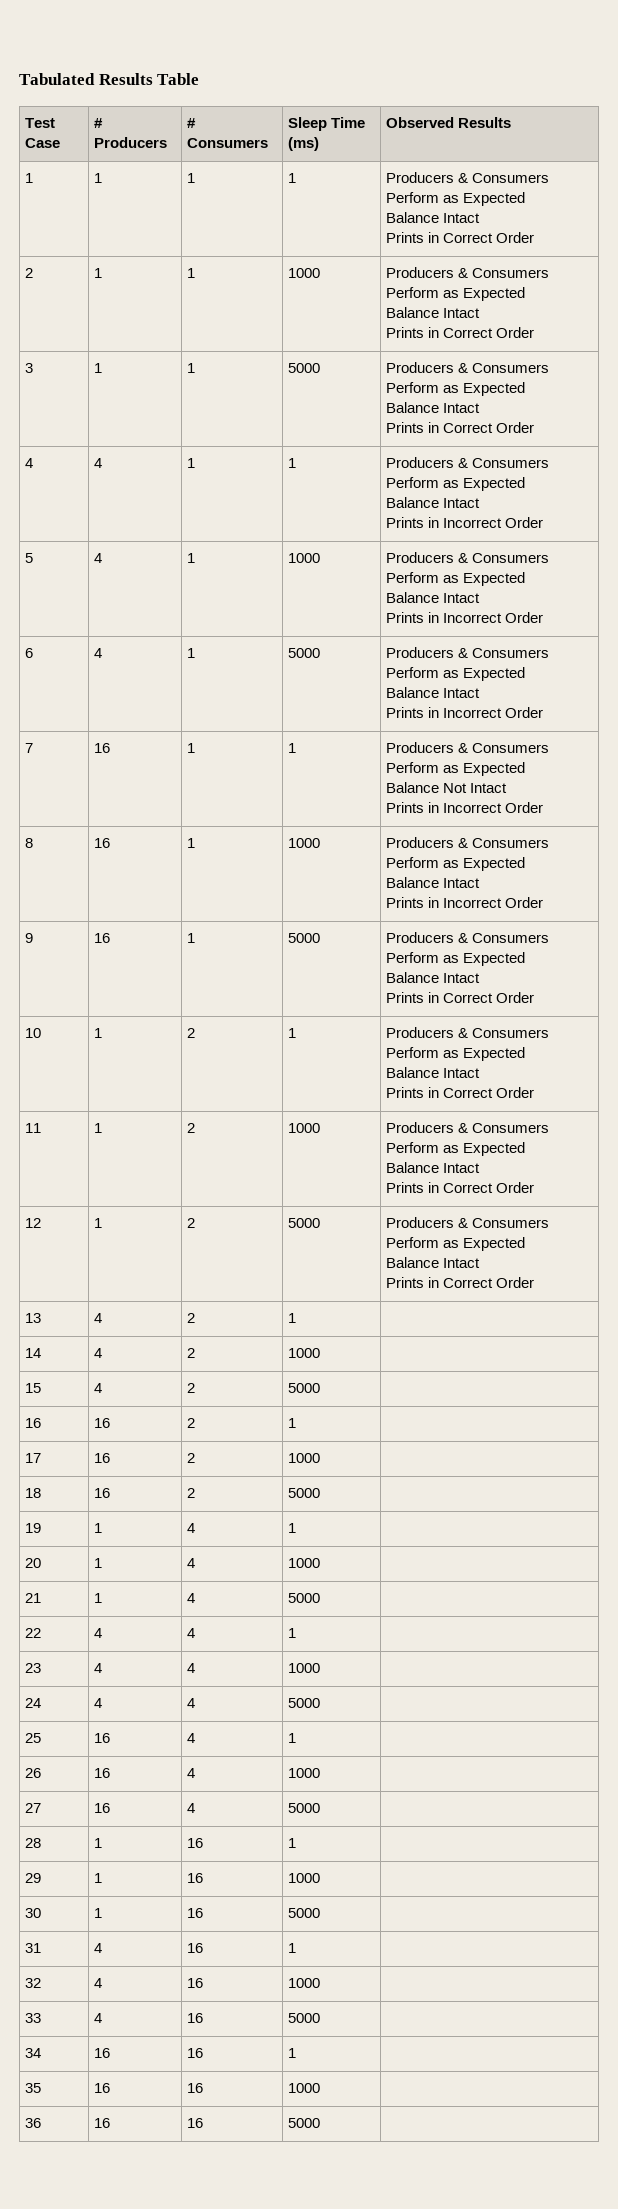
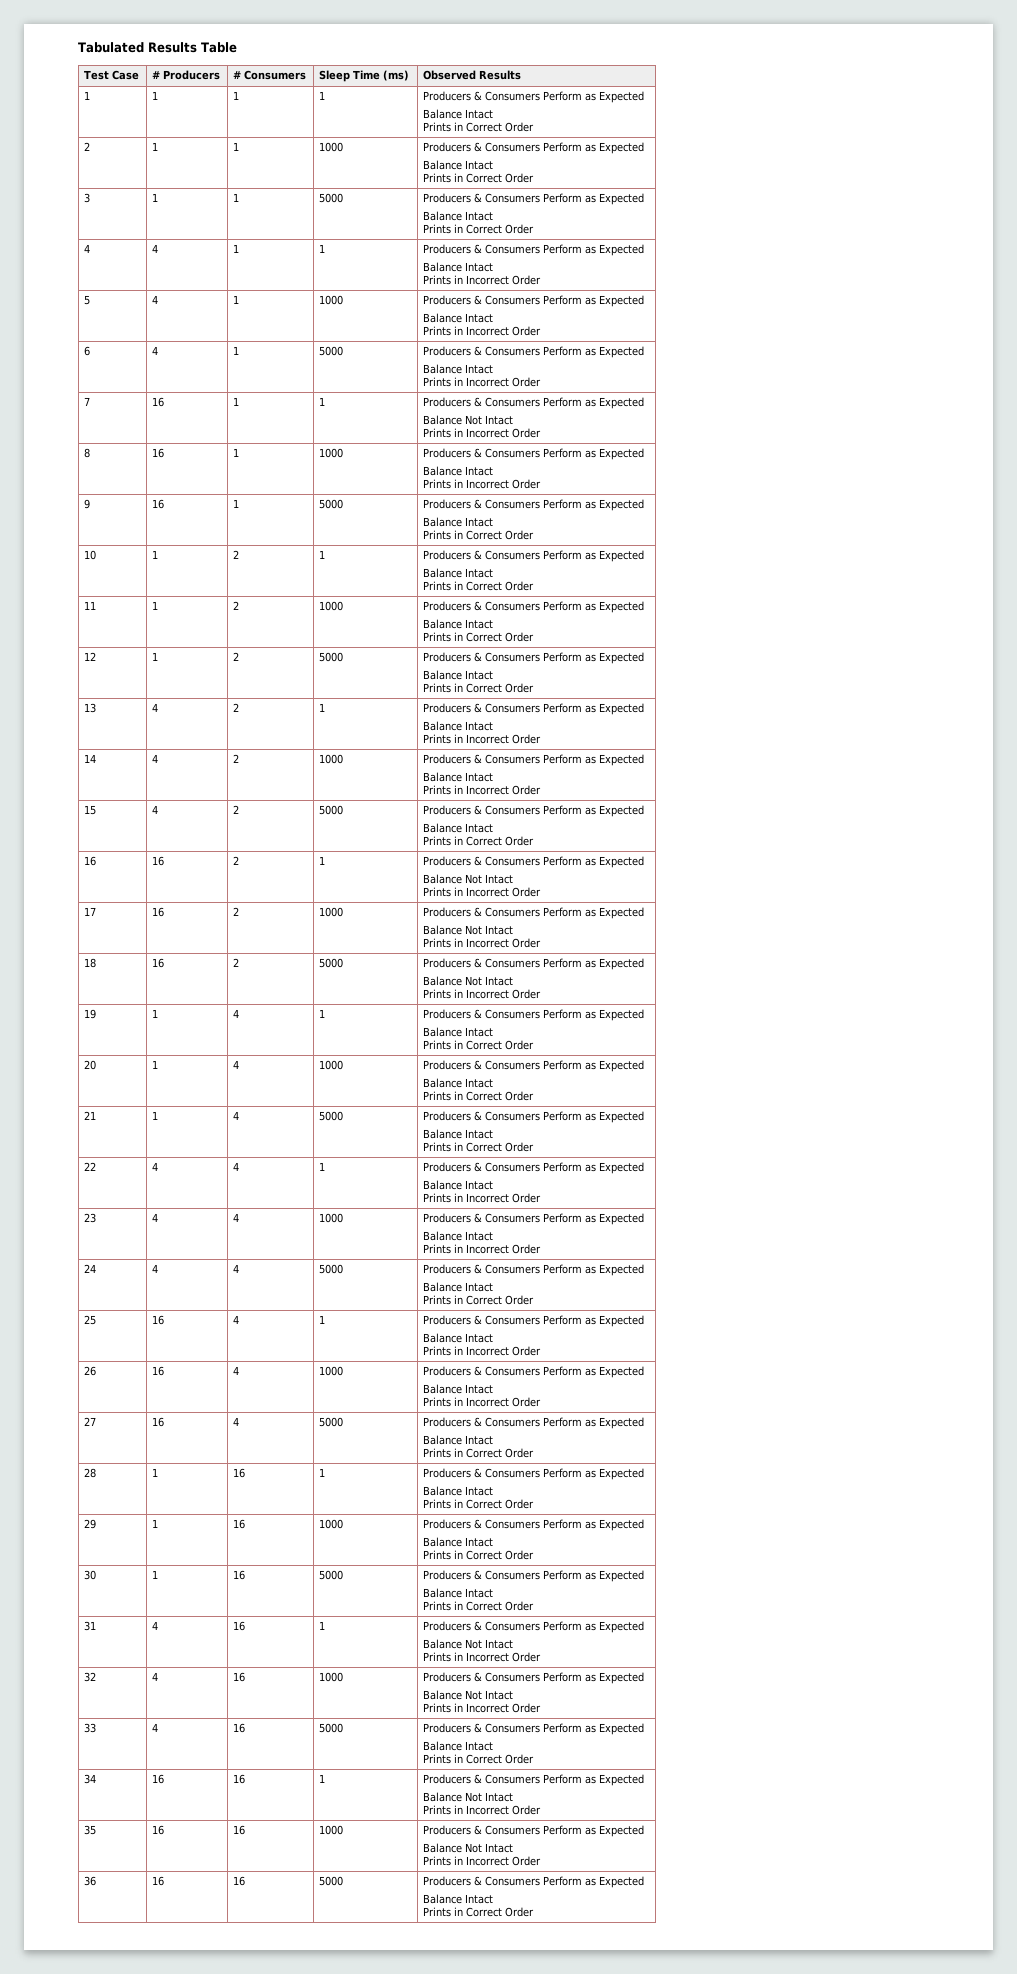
[25,1348,42,1358] [94,1348,103,1358] [187,1348,196,1358] [288,1348,321,1358] [25,1383,42,1393] [94,1383,103,1393] [187,1383,196,1393] [288,1383,321,1393] [25,1418,42,1428] [94,1418,111,1428] [187,1418,196,1428] [288,1418,297,1428] [25,1453,42,1463] [94,1453,111,1463] [187,1453,196,1463] [288,1453,321,1463] [25,1488,42,1498] [94,1488,111,1498] [187,1488,196,1498] [288,1488,321,1498] [25,1523,42,1533] [94,1523,103,1533] [187,1523,196,1533] [288,1523,297,1533] [25,1558,42,1568] [94,1558,103,1568] [187,1558,196,1568] [288,1558,321,1568] [25,1593,42,1603] [94,1593,103,1603] [187,1593,196,1603] [288,1593,321,1603] [25,1628,42,1638] [94,1628,103,1638] [187,1628,196,1638] [288,1628,297,1638] [25,1663,42,1673] [94,1663,103,1673] [187,1663,196,1673] [288,1663,321,1673] [25,1698,42,1708] [94,1698,103,1708] [187,1698,196,1708] [288,1698,321,1708] [25,1733,42,1743] [94,1733,111,1743] [187,1733,196,1743] [288,1733,297,1743] [25,1768,42,1778] [94,1768,111,1778] [187,1768,196,1778] [288,1768,321,1778] [25,1803,42,1813] [94,1803,111,1813] [187,1803,196,1813] [288,1803,321,1813] [25,1838,42,1848] [94,1838,103,1848] [187,1838,204,1848] [288,1838,297,1848] [25,1873,42,1883] [94,1873,103,1883] [187,1873,204,1883] [288,1873,321,1883] [25,1908,42,1918] [94,1908,103,1918] [187,1908,204,1918] [288,1908,321,1918] [25,1943,42,1953] [94,1943,103,1953] [187,1943,204,1953] [288,1943,297,1953] [25,1978,42,1988] [94,1978,103,1988] [187,1978,204,1988] [288,1978,321,1988] [25,2013,42,2023] [94,2013,103,2023] [187,2013,204,2023] [288,2013,321,2023] [25,2048,42,2058] [94,2048,111,2058] [187,2048,204,2058] [288,2048,297,2058] [25,2083,42,2093] [94,2083,111,2093] [187,2083,204,2093] [288,2083,321,2093] [25,2118,42,2128] [94,2118,111,2128] [187,2118,204,2128] [288,2118,321,2128] // 14 | 4 | 2 | 1000 | // 15 | 4 | 2 | 5000 | // 16 | 16 | 2 | 1 | // 17 | 16 | 2 | 1000 | // 18 | 16 | 2 | 5000 | // 19 | 1 | 4 | 1 | // 20 | 1 | 4 | 1000 | // 21 | 1 | 4 | 5000 | // 22 | 4 | 4 | 1 | // 23 | 4 | 4 | 1000 | // 24 | 4 | 4 | 5000 | // 25 | 16 | 4 | 1 | // 26 | 16 | 4 | 1000 | // 27 | 16 | 4 | 5000 | // 28 | 1 | 16 | 1 | // 29 | 1 | 16 | 1000 | // 30 | 1 | 16 | 5000 | // 31 | 4 | 16 | 1 | // 32 | 4 | 16 | 1000 | // 33 | 4 | 16 | 5000 | // 34 | 16 | 16 | 1 | // 35 | 16 | 16 | 1000 | // 36 | 16 | 16 | 5000 | -> [422,703,644,715] [422,721,493,731] [422,734,541,744] [83,754,96,763] [151,754,158,763] [232,754,239,763] [318,754,343,764] [422,754,644,766] [422,772,493,782] [422,785,541,795] [83,805,96,815] [151,805,158,814] [232,805,239,814] [318,805,343,815] [422,805,644,817] [422,823,493,833] [422,836,534,846] [83,856,96,866] [151,856,164,866] [232,856,239,865] [318,856,325,865] [422,856,644,868] [422,874,513,884] [422,887,541,897] [83,907,96,916] [151,907,164,917] [232,907,239,916] [318,907,343,917] [422,907,644,919] [422,925,513,935] [422,938,541,948] [83,958,96,968] [151,958,164,968] [232,958,239,967] [318,958,343,968] [422,958,644,970] [422,976,513,986] [422,989,541,999] [83,1009,96,1019] [151,1009,158,1018] [232,1009,239,1018] [318,1009,325,1018] [422,1009,644,1021] [422,1027,493,1037] [422,1040,534,1050] [83,1060,96,1070] [151,1060,158,1069] [232,1060,239,1069] [318,1060,343,1070] [422,1060,644,1072] [422,1078,493,1088] [422,1091,534,1101] [83,1111,96,1120] [151,1111,158,1120] [232,1111,239,1120] [318,1111,343,1121] [422,1111,644,1123] [422,1129,493,1139] [422,1142,534,1152] [83,1162,96,1171] [151,1162,158,1171] [232,1162,239,1171] [318,1162,325,1171] [422,1162,644,1174] [422,1180,493,1190] [422,1193,541,1203] [83,1213,96,1223] [151,1213,158,1222] [232,1213,239,1222] [318,1213,343,1223] [422,1213,644,1225] [422,1231,493,1241] [422,1244,541,1254] [83,1264,96,1273] [151,1264,158,1273] [232,1264,239,1273] [318,1264,343,1274] [422,1264,644,1276] [422,1282,493,1292] [422,1295,534,1305] [83,1315,96,1325] [151,1315,164,1325] [232,1315,239,1324] [318,1315,325,1324] [422,1315,644,1327] [422,1333,493,1343] [422,1346,541,1356] [83,1366,96,1376] [151,1366,164,1376] [232,1366,239,1375] [318,1366,343,1376] [422,1366,644,1378] [422,1384,493,1394] [422,1397,541,1407] [83,1417,96,1426] [151,1417,164,1427] [232,1417,239,1426] [318,1417,343,1427] [422,1417,644,1429] [422,1435,493,1445] [422,1448,534,1458] [83,1468,96,1478] [151,1468,158,1477] [232,1468,245,1478] [318,1468,325,1477] [422,1468,644,1480] [422,1486,493,1496] [422,1499,534,1509] [83,1519,96,1529] [151,1519,158,1528] [232,1519,245,1529] [318,1519,343,1529] [422,1519,644,1531] [422,1537,493,1547] [422,1550,534,1560] [83,1570,96,1580] [151,1570,158,1579] [232,1570,245,1580] [318,1570,343,1580] [422,1570,644,1582] [422,1588,493,1598] [422,1601,534,1611] [83,1621,96,1631] [151,1621,158,1630] [232,1621,245,1631] [318,1621,325,1630] [422,1621,644,1633] [422,1639,513,1649] [422,1652,541,1662] [83,1672,96,1682] [151,1672,158,1681] [232,1672,245,1682] [318,1672,343,1682] [422,1672,644,1684] [422,1690,513,1700] [422,1703,541,1713] [83,1723,96,1733] [151,1723,158,1732] [232,1723,245,1733] [318,1723,343,1733] [422,1723,644,1735] [422,1741,493,1751] [422,1754,534,1764] [83,1774,96,1784] [151,1774,164,1784] [232,1774,245,1784] [318,1774,325,1783] [422,1774,644,1786] [422,1792,513,1802] [422,1805,541,1815] [83,1825,96,1835] [151,1825,164,1835] [232,1825,245,1835] [318,1825,343,1835] [422,1825,644,1837] [422,1843,513,1853] [422,1856,541,1866] [83,1876,96,1886] [151,1876,164,1886] [232,1876,245,1886] [318,1876,343,1886] [422,1876,644,1888] [422,1894,493,1904] [422,1907,534,1917] Producers & Consumers Perform as Expected // Balance Intact // Prints in Incorrect Order // 14 | 4 | 2 | 1000 | Producers & Consumers Perform as Expected // Balance Intact // Prints in Incorrect Order // 15 | 4 | 2 | 5000 | Producers & Consumers Perform as Expected // Balance Intact // Prints in Correct Order // 16 | 16 | 2 | 1 | Producers & Consumers Perform as Expected // Balance Not Intact // Prints in Incorrect Order // 17 | 16 | 2 | 1000 | Producers & Consumers Perform as Expected // Balance Not Intact // Prints in Incorrect Order // 18 | 16 | 2 | 5000 | Producers & Consumers Perform as Expected // Balance Not Intact // Prints in Incorrect Order // 19 | 1 | 4 | 1 | Producers & Consumers Perform as Expected // Balance Intact // Prints in Correct Order // 20 | 1 | 4 | 1000 | Producers & Consumers Perform as Expected // Balance Intact // Prints in Correct Order // 21 | 1 | 4 | 5000 | Producers & Consumers Perform as Expected // Balance Intact // Prints in Correct Order // 22 | 4 | 4 | 1 | Producers & Consumers Perform as Expected // Balance Intact // Prints in Incorrect Order // 23 | 4 | 4 | 1000 | Producers & Consumers Perform as Expected // Balance Intact // Prints in Incorrect Order // 24 | 4 | 4 | 5000 | Producers & Consumers Perform as Expected // Balance Intact // Prints in Correct Order // 25 | 16 | 4 | 1 | Producers & Consumers Perform as Expected // Balance Intact // Prints in Incorrect Order // 26 | 16 | 4 | 1000 | Producers & Consumers Perform as Expected // Balance Intact // Prints in Incorrect Order // 27 | 16 | 4 | 5000 | Producers & Consumers Perform as Expected // Balance Intact // Prints in Correct Order // 28 | 1 | 16 | 1 | Producers & Consumers Perform as Expected // Balance Intact // Prints in Correct Order // 29 | 1 | 16 | 1000 | Producers & Consumers Perform as Expected // Balance Intact // Prints in Correct Order // 30 | 1 | 16 | 5000 | Producers & Consumers Perform as Expected // Balance Intact // Prints in Correct Order // 31 | 4 | 16 | 1 | Producers & Consumers Perform as Expected // Balance Not Intact // Prints in Incorrect Order // 32 | 4 | 16 | 1000 | Producers & Consumers Perform as Expected // Balance Not Intact // Prints in Incorrect Order // 33 | 4 | 16 | 5000 | Producers & Consumers Perform as Expected // Balance Intact // Prints in Correct Order // 34 | 16 | 16 | 1 | Producers & Consumers Perform as Expected // Balance Not Intact // Prints in Incorrect Order // 35 | 16 | 16 | 1000 | Producers & Consumers Perform as Expected // Balance Not Intact // Prints in Incorrect Order // 36 | 16 | 16 | 5000 | Producers & Consumers Perform as Expected // Balance Intact // Prints in Correct Order

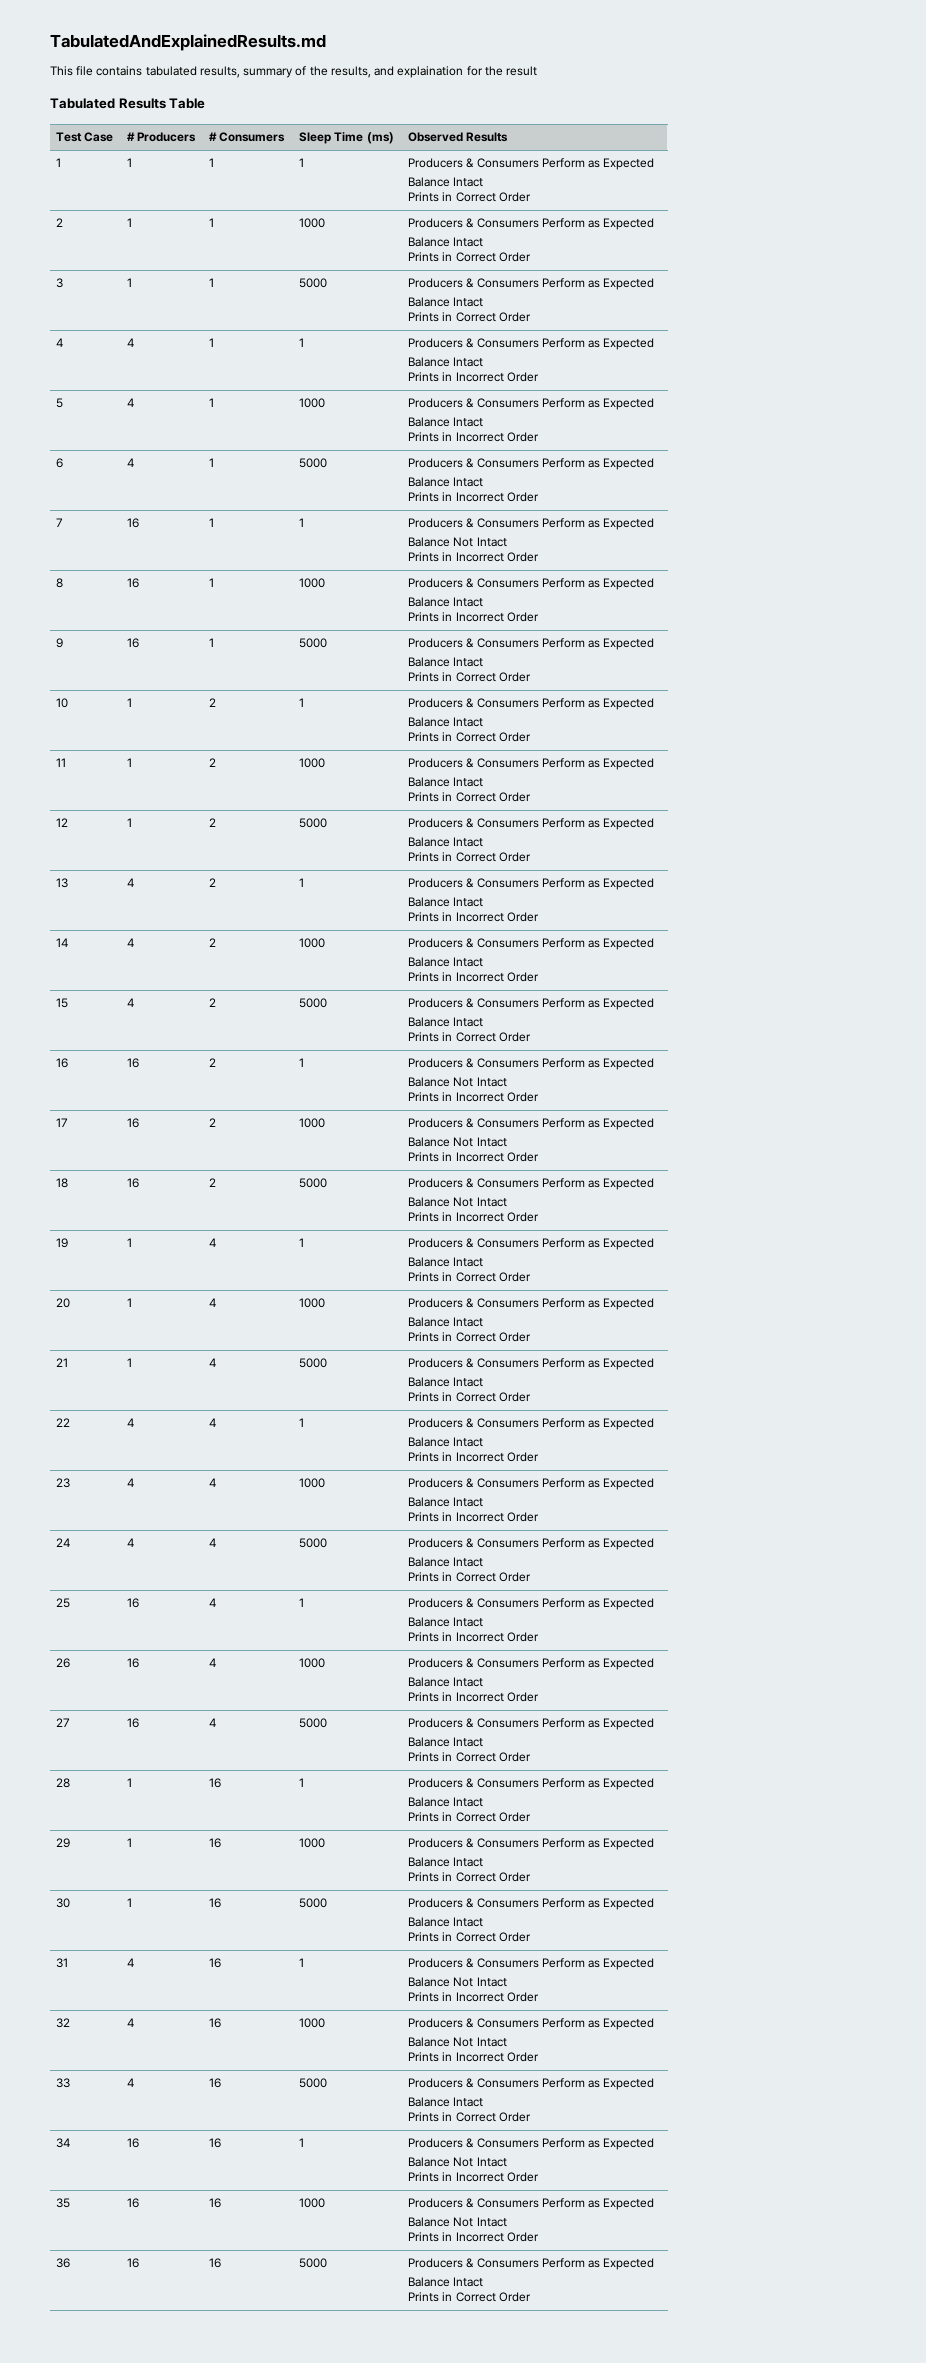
(78, 47) none -> [50,34,326,51] [50,66,538,78] TabulatedAndExplainedResults.md // This file contains tabulated results, summary of the results, and explaination for the result //

